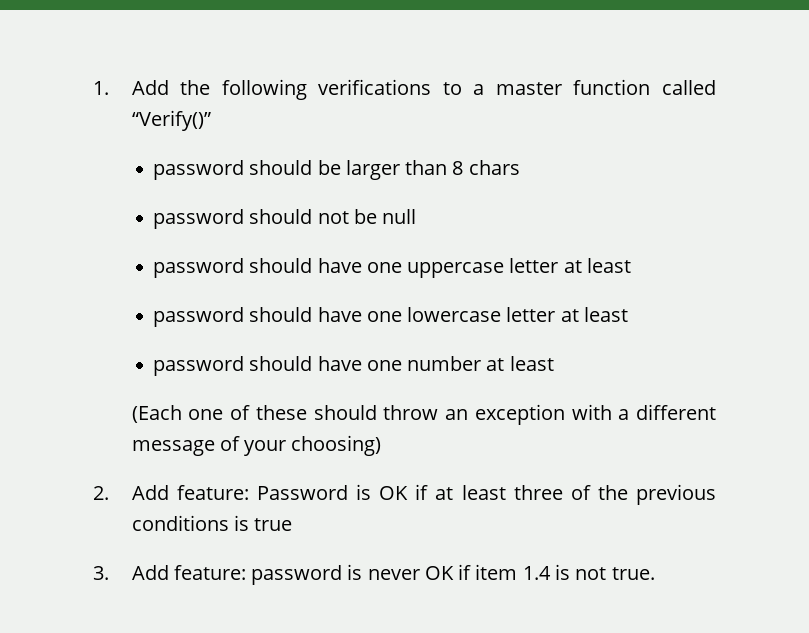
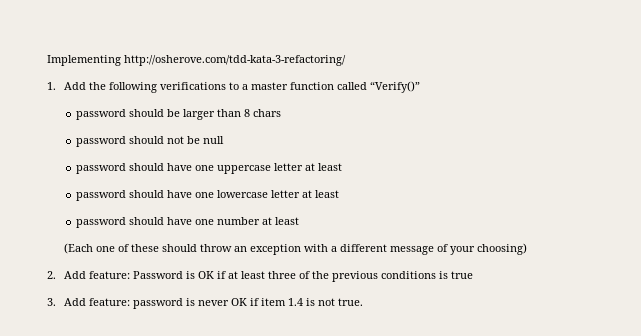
(93, 88) none -> [47,55,346,66] Implementing http://osherove.com/tdd-kata-3-refactoring/ //

